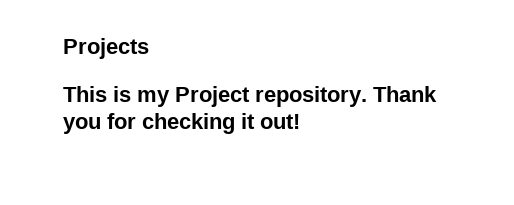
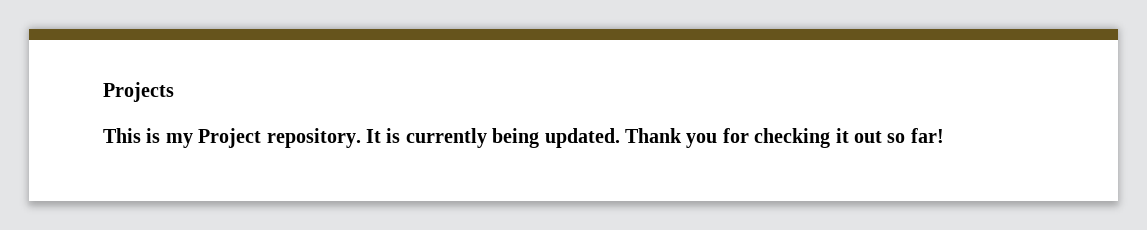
(367, 96) none -> [366,128,620,148] It is currently being updated.
[260,114,300,129] out! -> [853,128,944,143] out so far!

